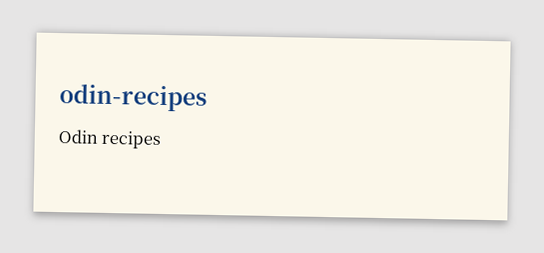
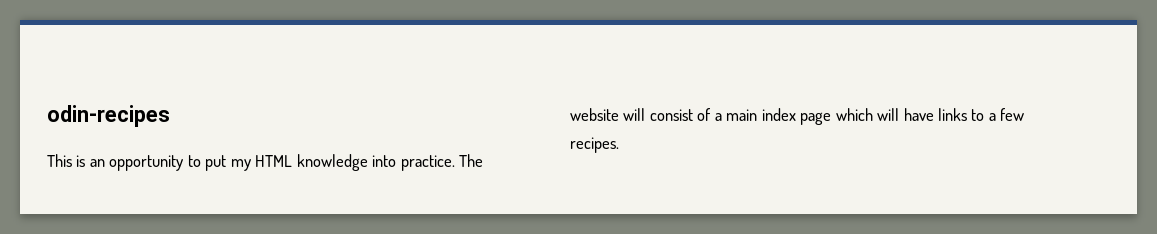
[58,129,162,149] Odin recipes -> [47,154,484,171] [570,108,1025,125] [570,137,619,153] This is an opportunity to put my HTML knowledge into practice. The website will consist of a main index page which will have links to a few recipes.

